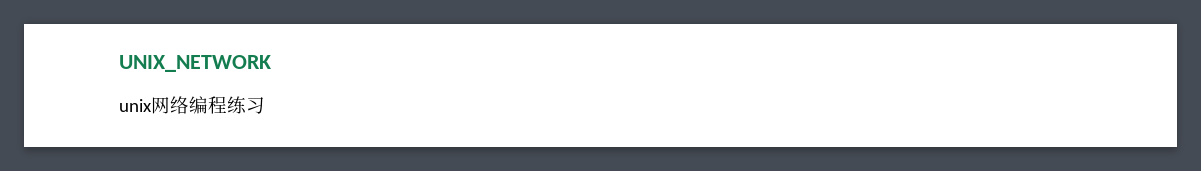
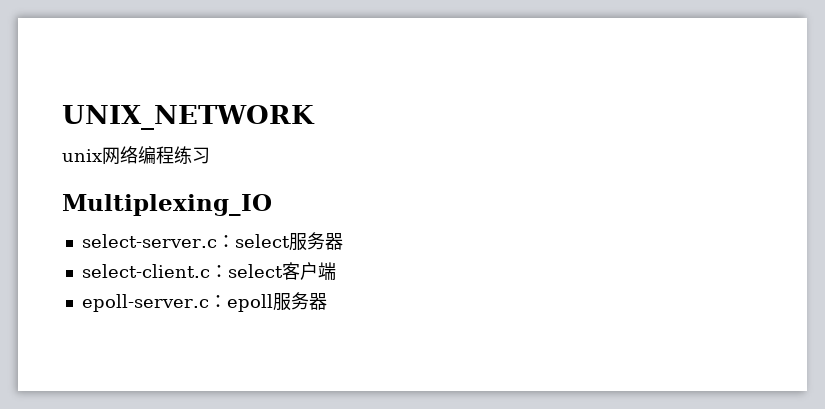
(265, 105) none -> [62,194,272,216] [81,232,343,251] [81,262,336,280] [81,292,327,312] // Multiplexing_IO // select-server.c：select服务器 // select-client.c：select客户端 // epoll-server.c：epoll服务器

